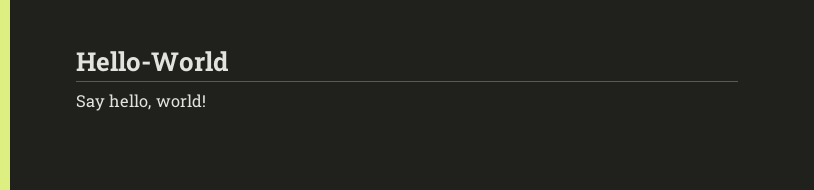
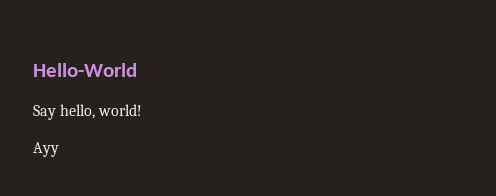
(206, 101) none -> [33,142,59,157] // Ayy

